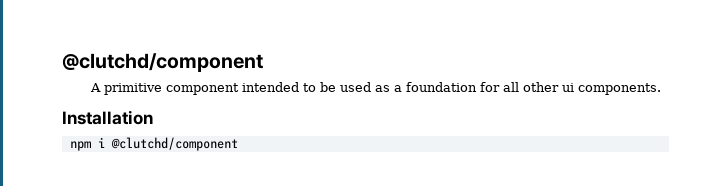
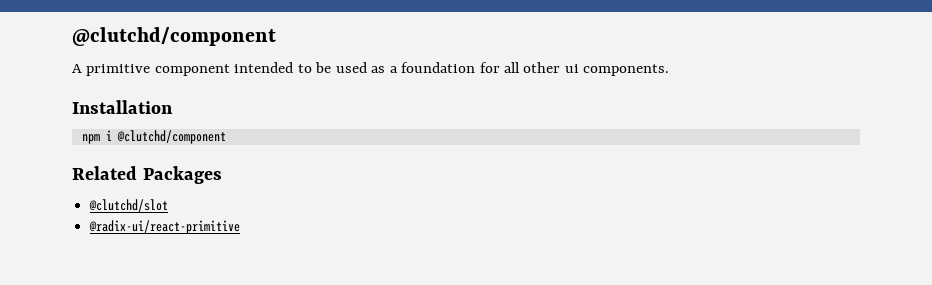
(238, 144) none -> [72,166,222,184] [89,199,169,212] [89,220,241,234] // Related Packages // @clutchd/slot // @radix-ui/react-primitive

